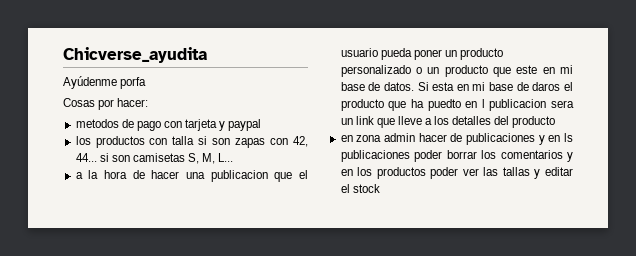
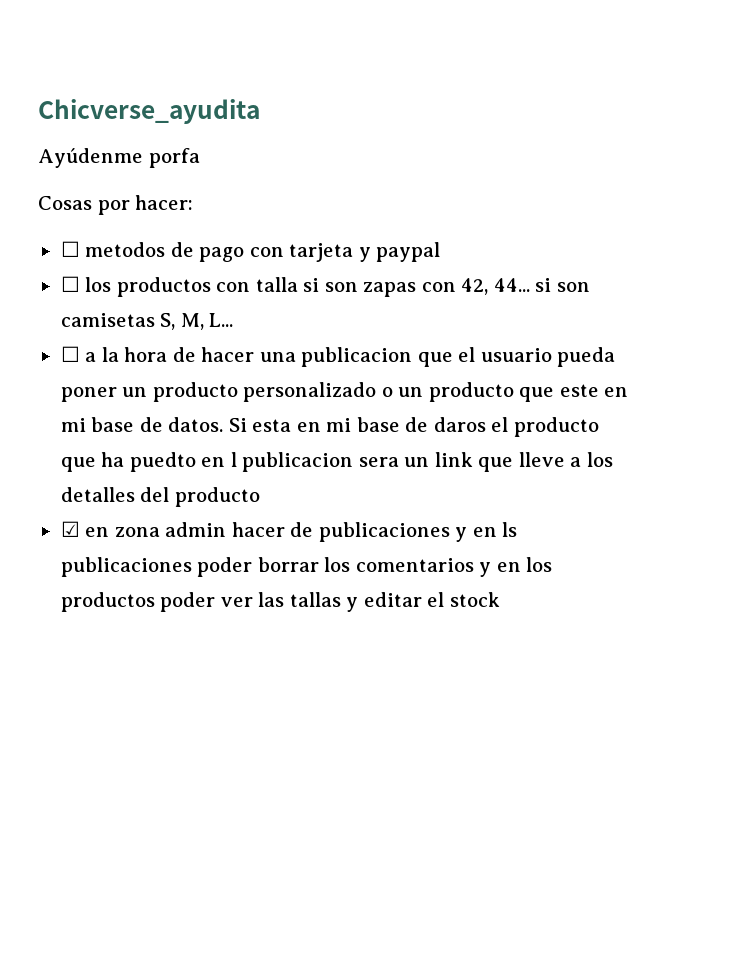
(149, 102) none -> [60,241,80,257] ☐
(262, 125) none -> [60,276,80,292] ☐
(234, 157) none -> [60,346,80,362] ☐
(556, 122) none -> [60,521,80,537] ☑

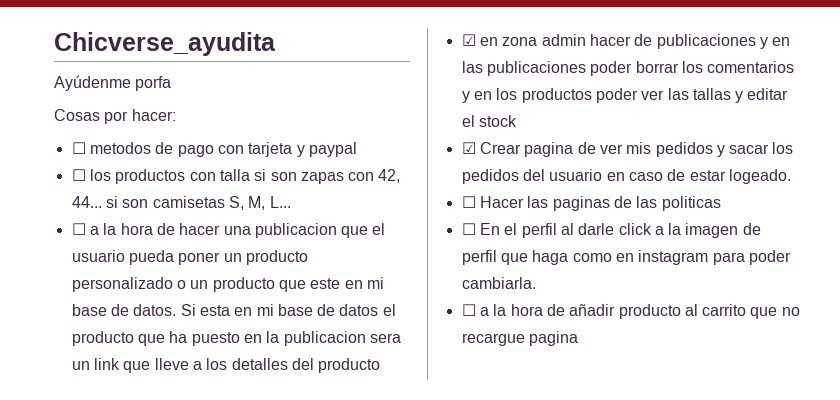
[433,417,486,432] daros -> [339,304,379,316] datos
[129,452,237,472] puedto en l -> [191,331,280,346] puesto en la
[502,522,518,537] ls -> [461,61,483,73] las
(500, 599) none -> [461,142,794,157] [461,169,791,184] [461,196,721,211] [461,223,761,238] [461,250,791,265] [461,277,536,289] [461,304,800,319] [461,331,578,346] // ☑ Crear pagina de ver mis pedidos y sacar los pedidos del usuario en caso de estar logeado. // ☐ Hacer las paginas de las politicas // ☐ En el perfil al darle click a la imagen de perfil que haga como en instagram para poder cambiarla. // ☐ a la hora de añadir producto al carrito que no recargue pagina

